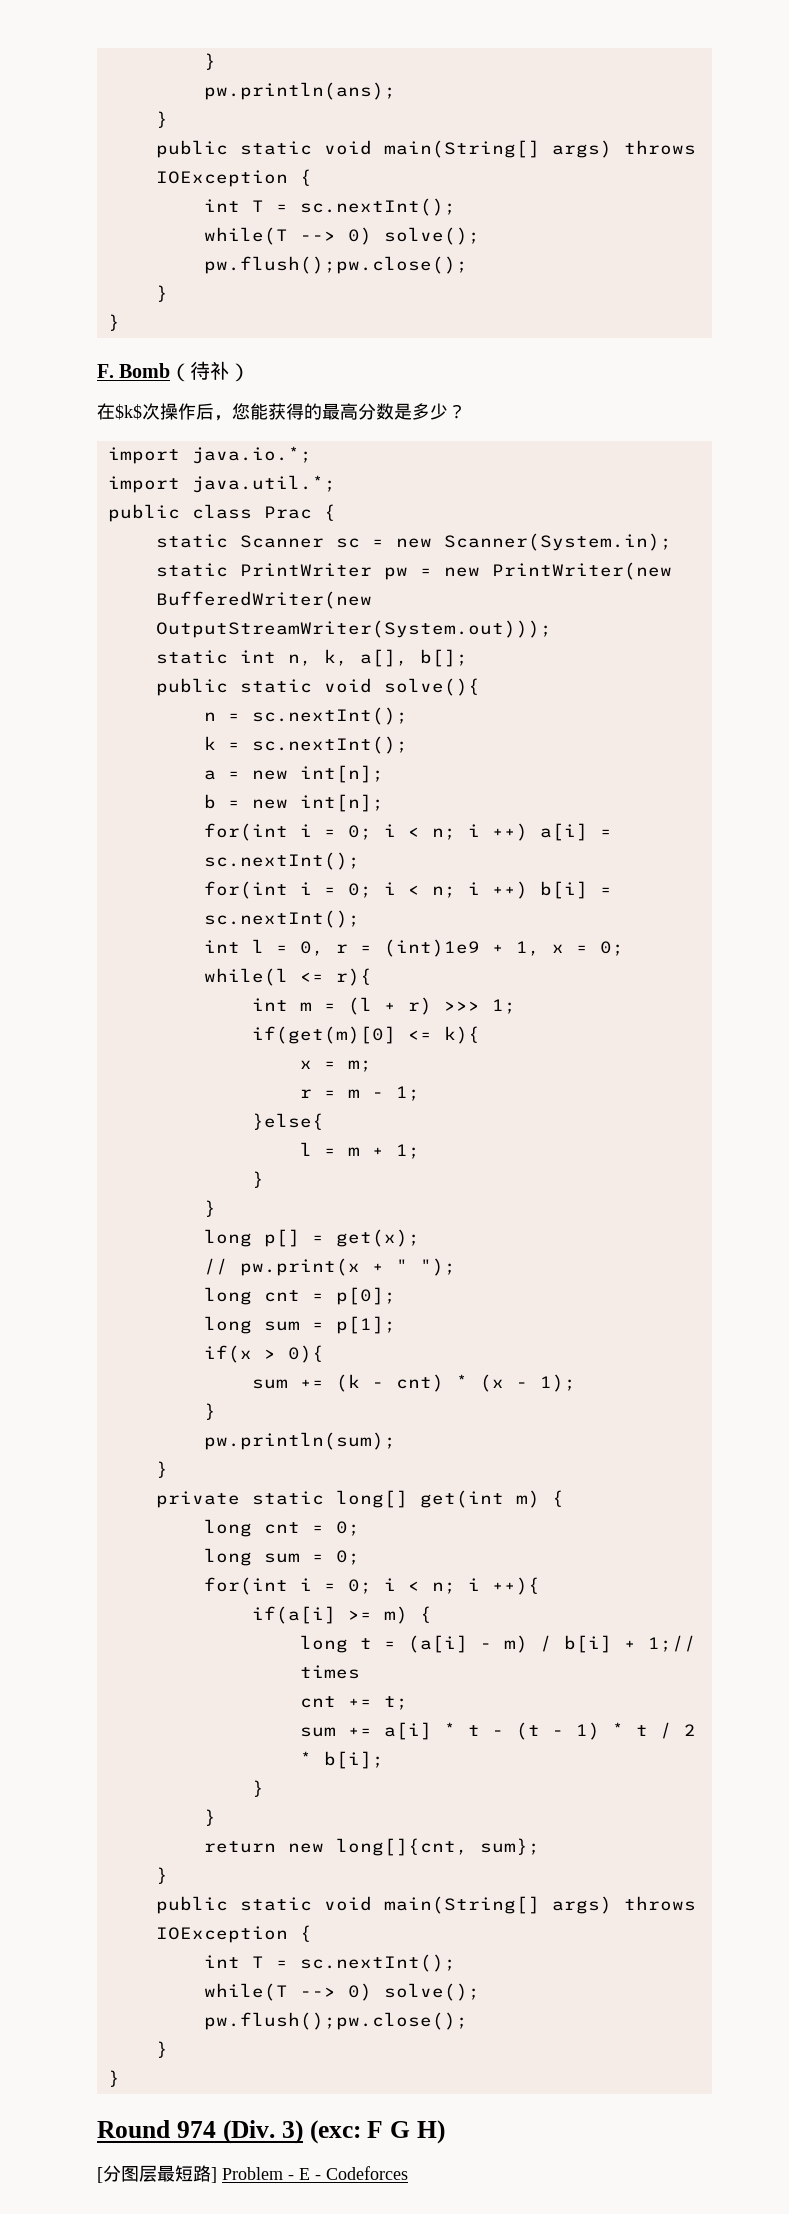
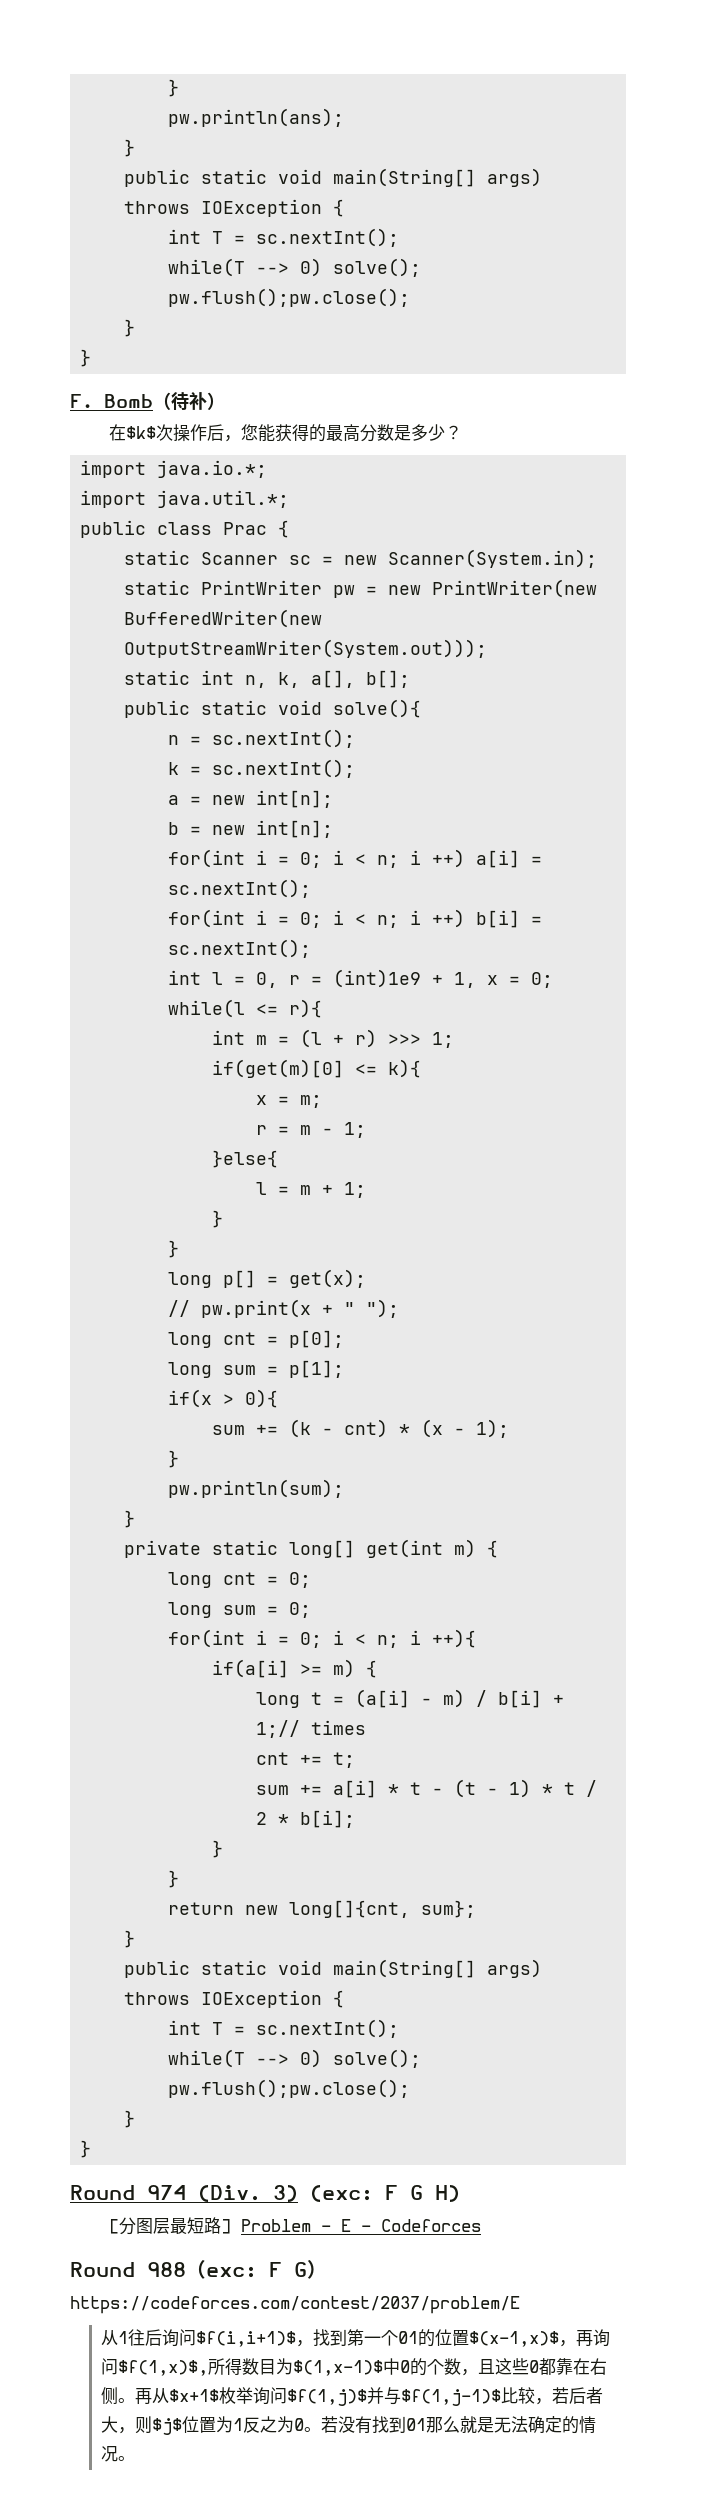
(408, 2173) none -> [70,2260,327,2279] [70,2296,520,2314] [100,2329,610,2347] [100,2358,607,2376] [100,2387,603,2406] [100,2416,596,2435] [100,2446,135,2462] // Round 988（exc: F G） // https://codeforces.com/contest/2037/problem/E // 从1往后询问$f(i,i+1)$，找到第一个01的位置$(x-1,x)$，再询问$f(1,x)$,所得数目为$(1,x-1)$中0的个数，且这些0都靠在右侧。再从$x+1$枚举询问$f(1,j)$并与$f(1,j-1)$比较，若后者大，则$j$位置为1反之为0。若没有找到01那么就是无法确定的情况。

